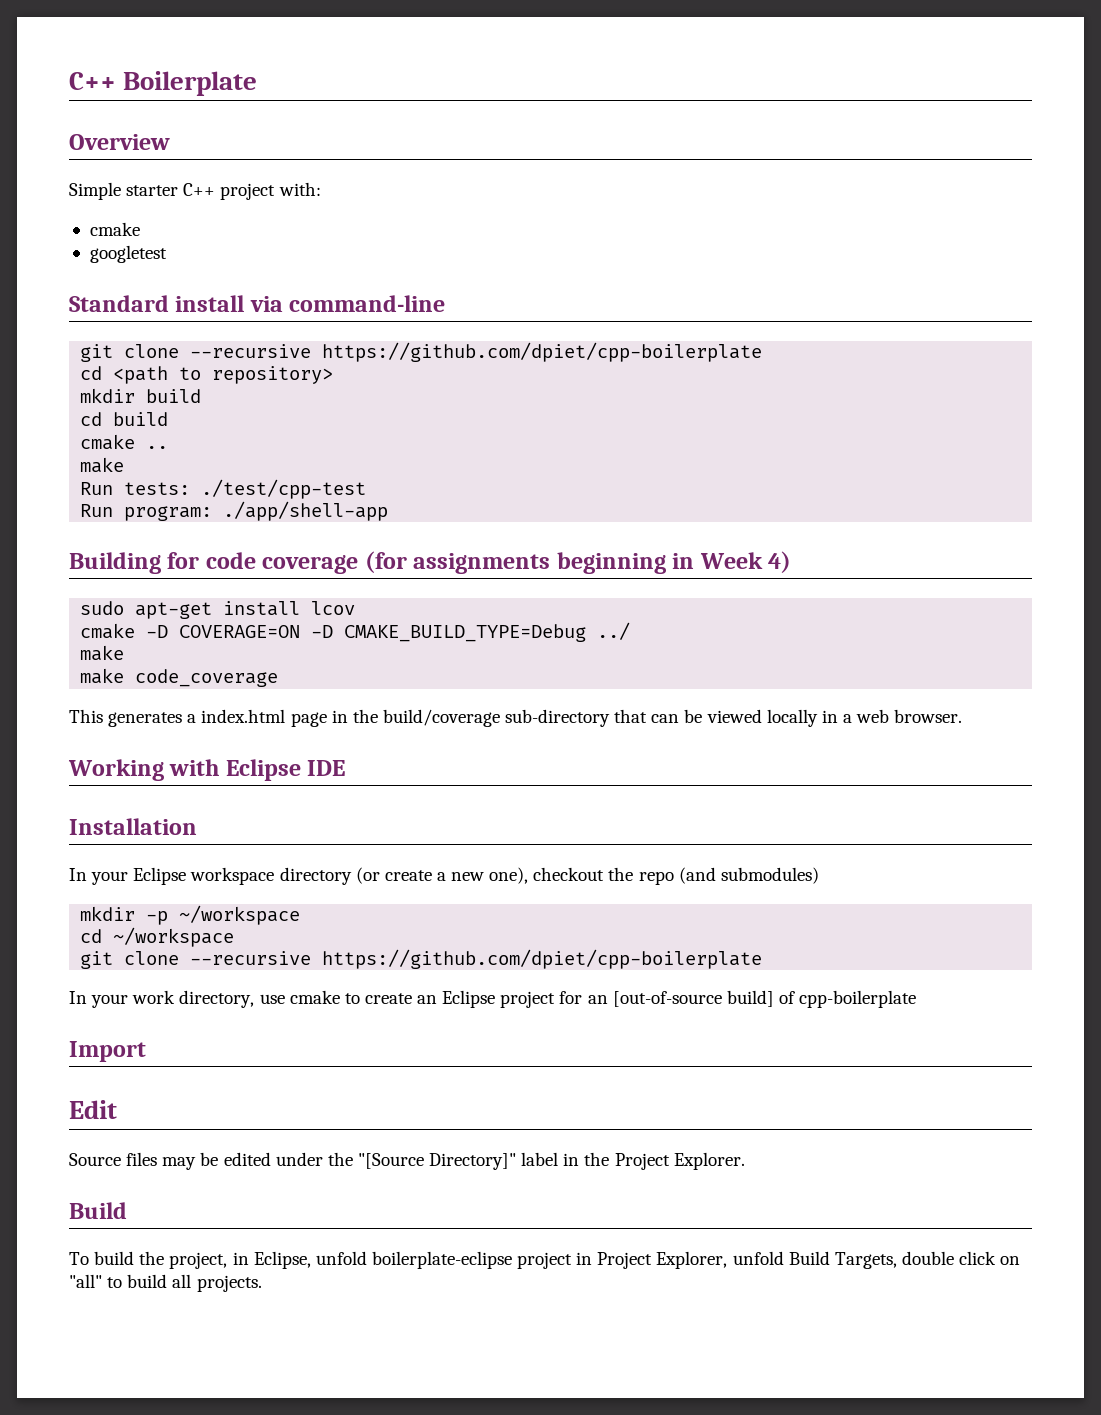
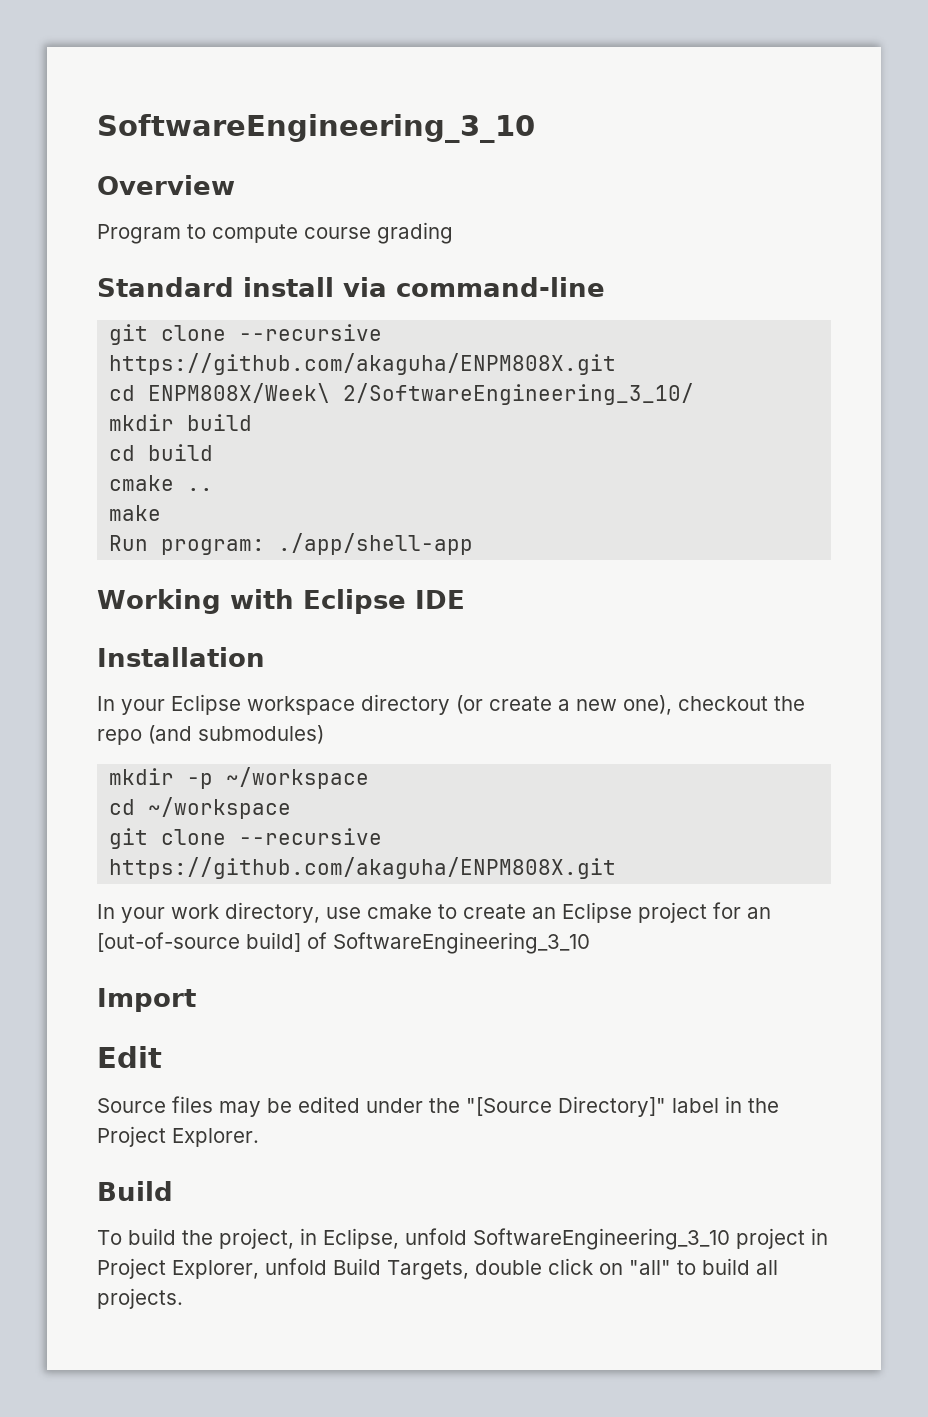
[69,71,258,96] C++ Boilerplate -> [97,114,535,143] SoftwareEngineering_3_10
[69,182,321,200] [89,222,140,236] [89,245,167,263] Simple starter C++ project with: // cmake // googletest -> [97,222,453,244] Program to compute course grading
[322,342,763,362] [80,366,334,384] https://github.com/dpiet/cpp-boilerplate // cd <path to repository> -> [109,353,617,375] [109,383,695,405] https://github.com/akaguha/ENPM808X.git // cd ENPM808X/Week\ 2/SoftwareEngineering_3_10/
[80,479,367,499] // Run tests: ./test/cpp-test -> (162, 513) none
[69,551,792,574] [80,601,356,619] [80,622,631,642] [80,645,125,661] [80,668,279,687] [69,709,963,727] // Building for code coverage (for assignments beginning in Week 4) // sudo apt-get install lcov // cmake -D COVERAGE=ON -D CMAKE_BUILD_TYPE=Debug ../ // make // make code_coverage // This generates a index.html page in the build/coverage sub-directory that can be viewed locally in a web browser. -> (474, 544) none
[322,949,763,969] https://github.com/dpiet/cpp-boilerplate -> [109,857,617,879] https://github.com/akaguha/ENPM808X.git
[799,990,917,1008] cpp-boilerplate -> [333,932,590,954] SoftwareEngineering_3_10
[371,1251,512,1269] boilerplate-eclipse -> [473,1228,730,1250] SoftwareEngineering_3_10

